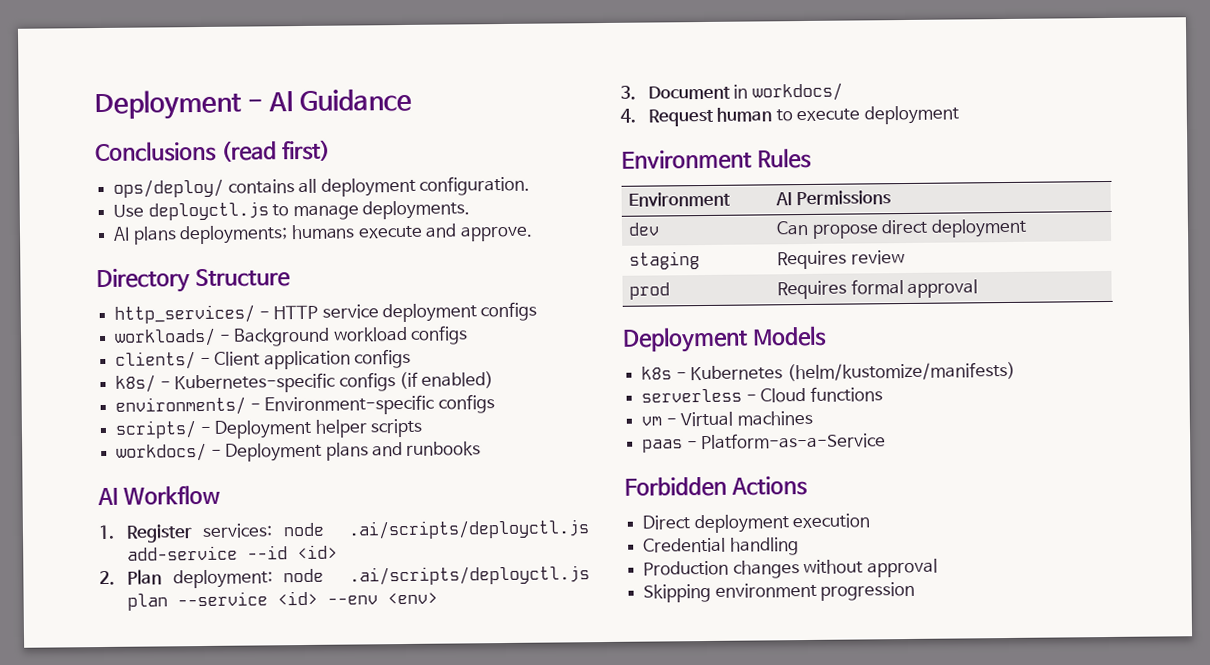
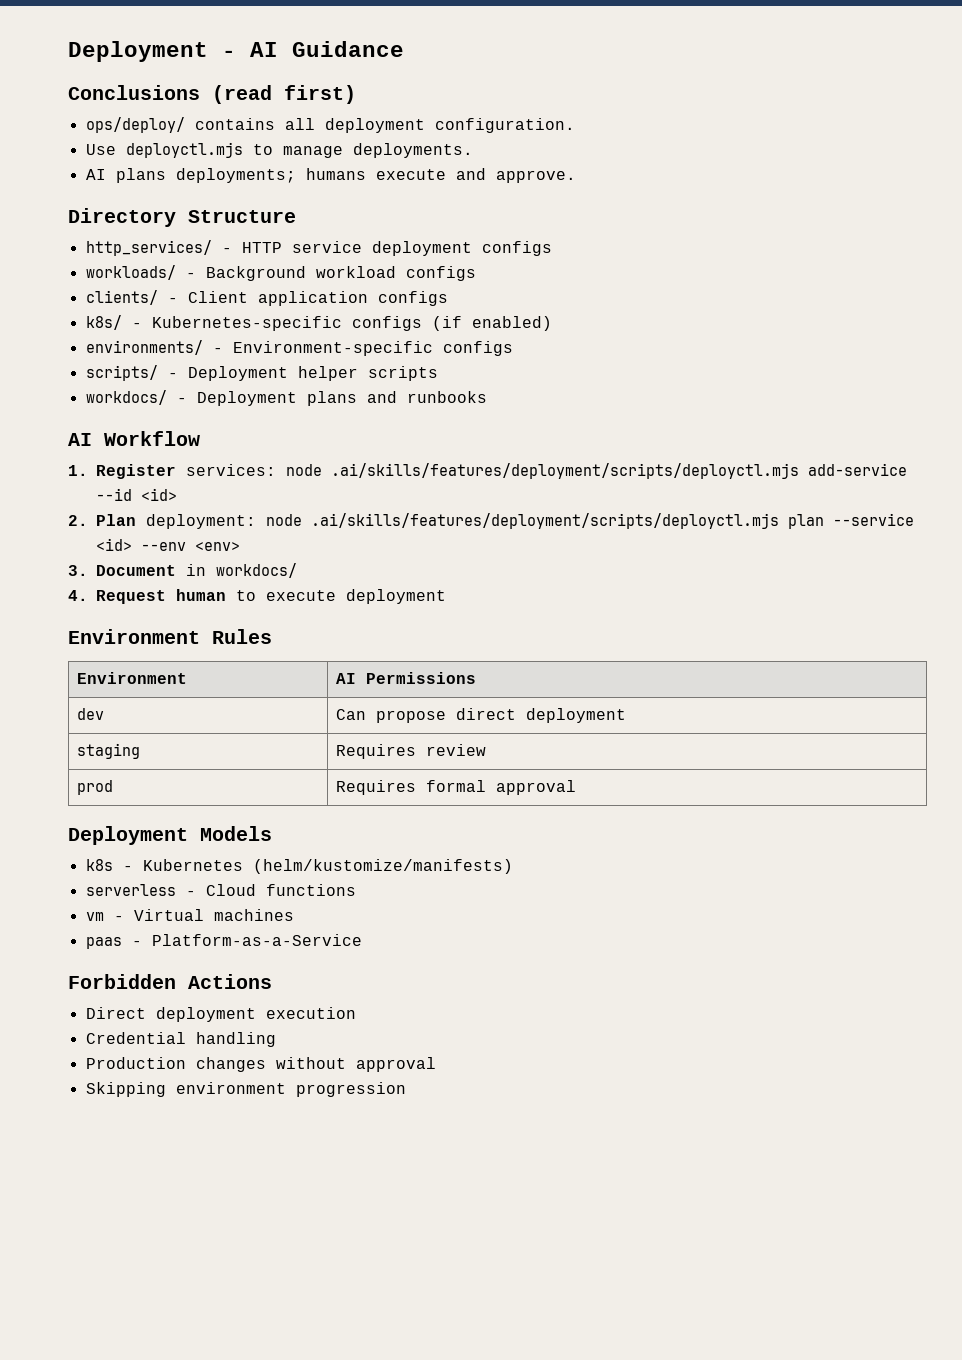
[147,201,269,221] deployctl.js -> [125,142,243,158] deployctl.mjs
[348,519,590,540] .ai/scripts/deployctl.js -> [331,463,799,479] .ai/skills/features/deployment/scripts/deployctl.mjs
[349,565,590,586] .ai/scripts/deployctl.js -> [311,513,779,529] .ai/skills/features/deployment/scripts/deployctl.mjs

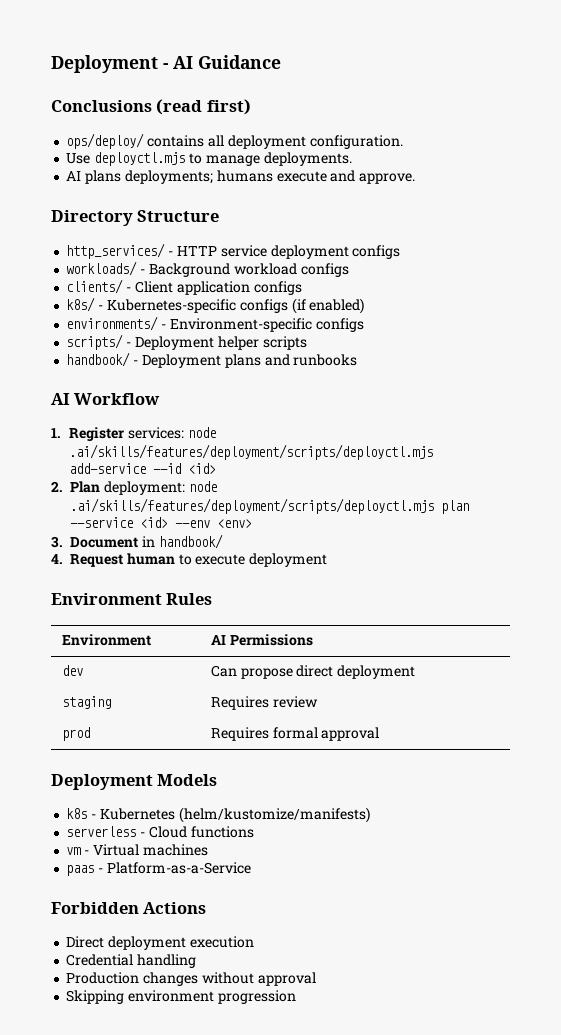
[85,390,167,405] workdocs/ -> [66,352,131,367] handbook/
[216,563,297,578] workdocs/ -> [158,534,223,549] handbook/

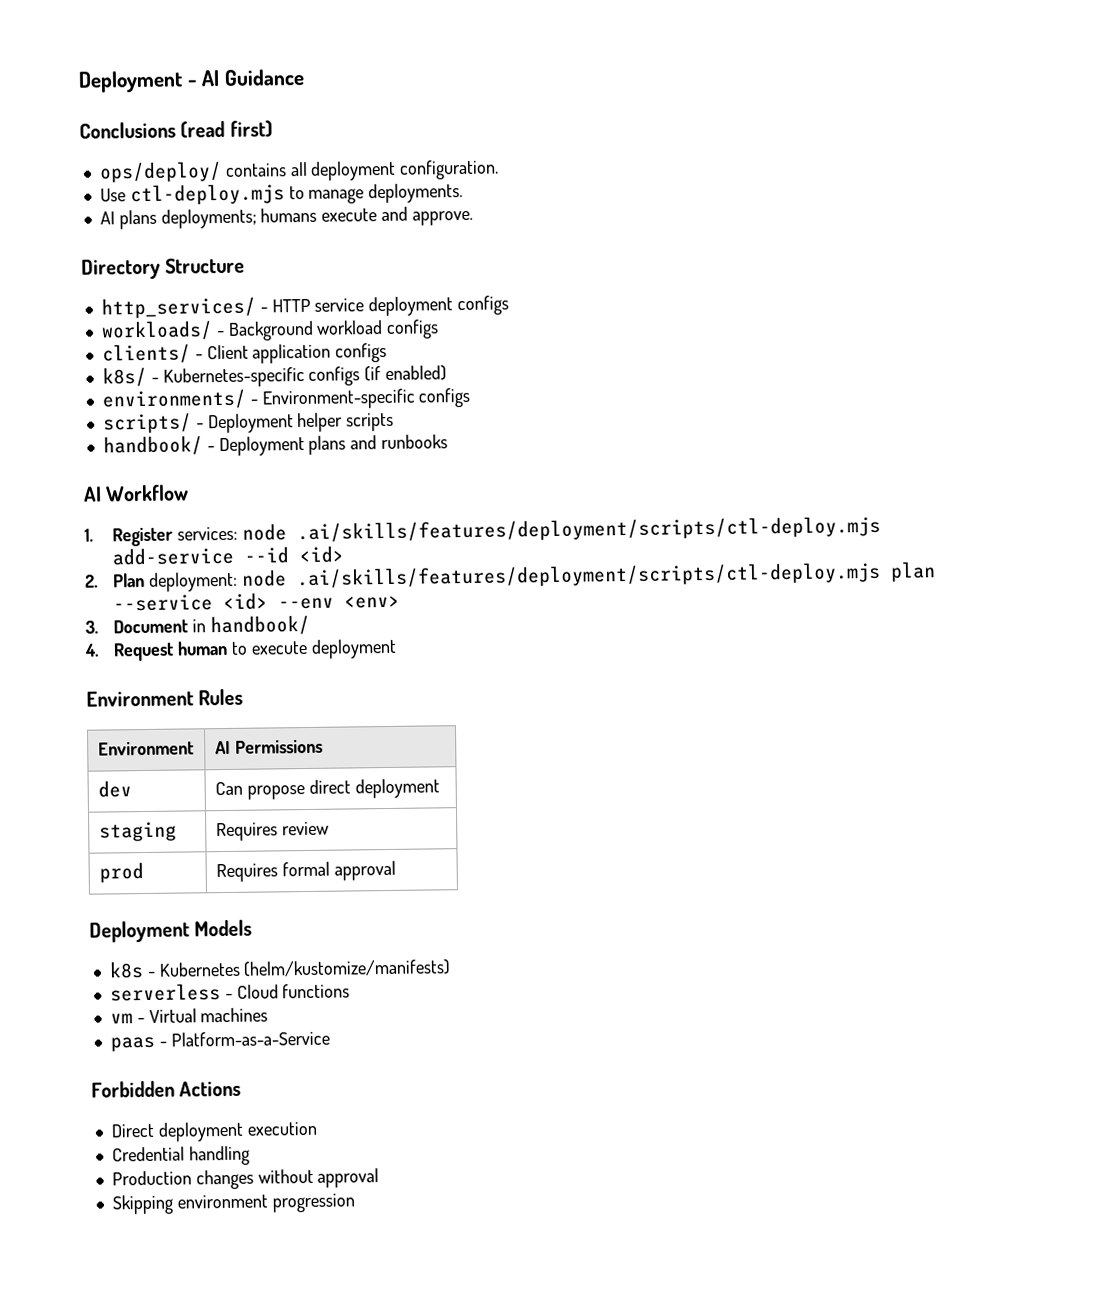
[94,152,186,166] deployctl.mjs -> [129,183,285,206] ctl-deploy.mjs
[69,444,434,460] .ai/skills/features/deployment/scripts/deployctl.mjs -> [296,515,881,544] .ai/skills/features/deployment/scripts/ctl-deploy.mjs
[70,498,434,514] .ai/skills/features/deployment/scripts/deployctl.mjs -> [295,561,881,590] .ai/skills/features/deployment/scripts/ctl-deploy.mjs

